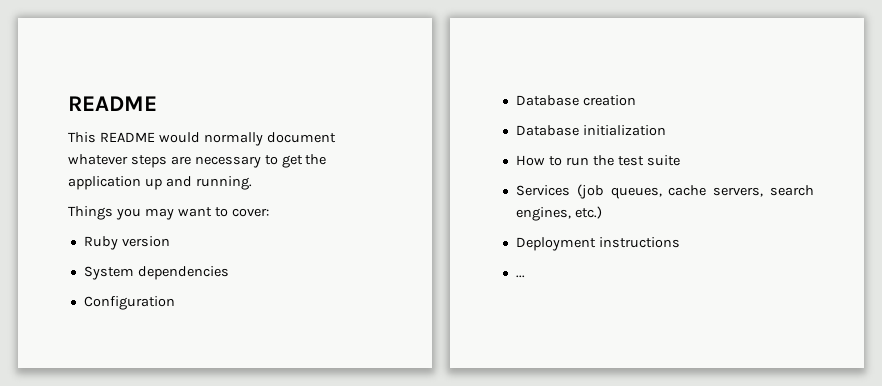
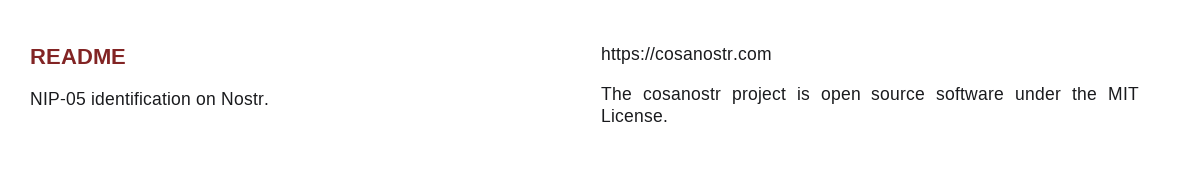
[68,132,336,146] [68,154,327,168] [68,176,252,190] [68,206,269,220] [83,236,170,250] [83,266,229,280] [83,296,175,310] [515,95,636,106] [515,125,666,136] [515,155,680,166] [515,184,814,199] [515,206,602,221] [515,237,680,251] [515,275,525,278] This README would normally document whatever steps are necessary to get the application up and running. // Things you may want to cover: // Ruby version // System dependencies // Configuration // Database creation // Database initialization // How to run the test suite // Services (job queues, cache servers, search engines, etc.) // Deployment instructions // ... -> [30,92,269,105] [601,47,772,64] [601,87,1139,104] [601,109,668,122] NIP-05 identification on Nostr. // https://cosanostr.com // The cosanostr project is open source software under the MIT License.

